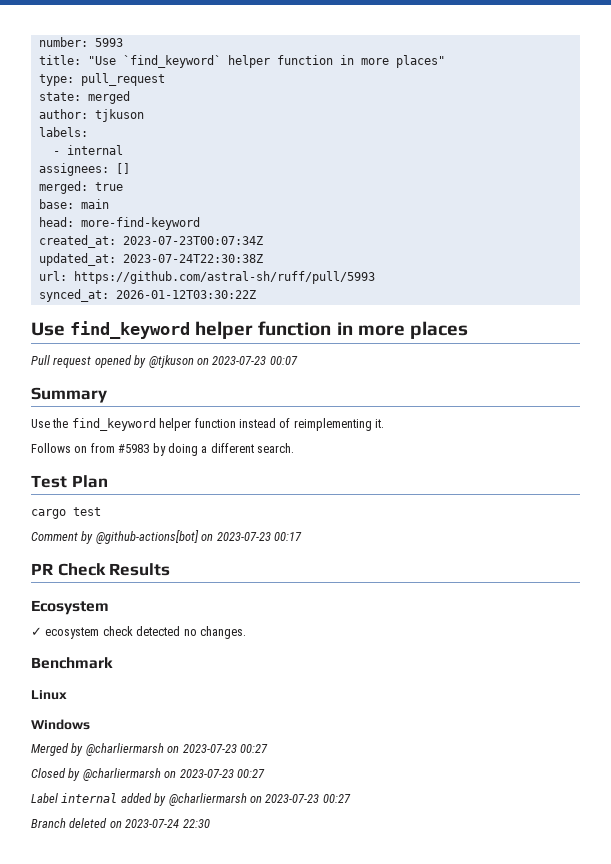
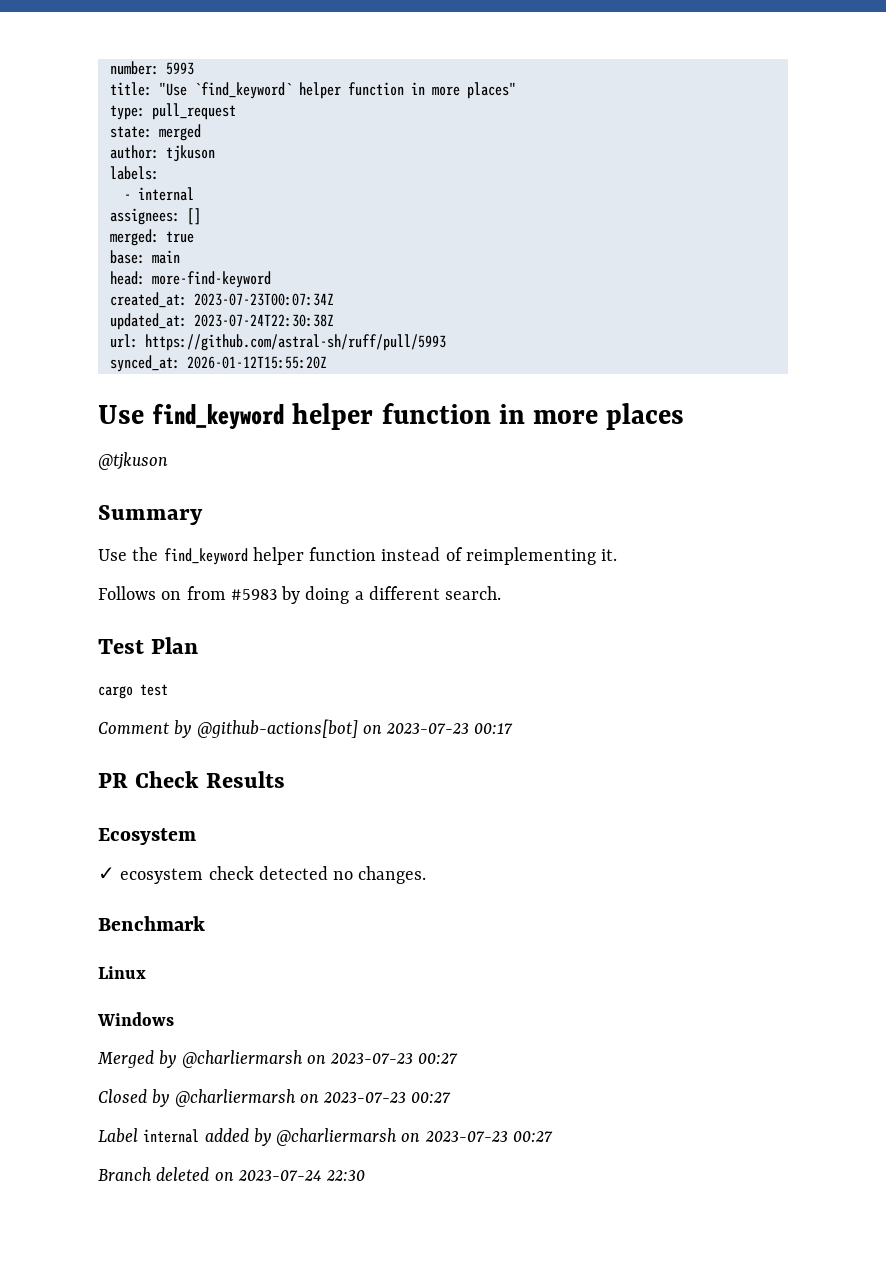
[115,290,256,299] 2026-01-12T03:30:22Z -> [186,356,327,369] 2026-01-12T15:55:20Z
[31,355,298,368] Pull request opened by @tjkuson on 2023-07-23 00:07 -> [98,452,168,470] @tjkuson

